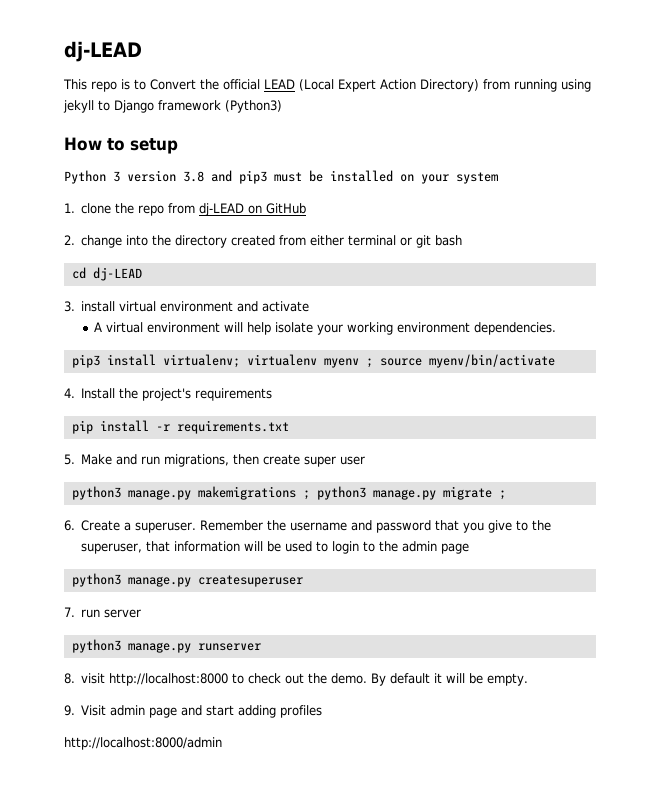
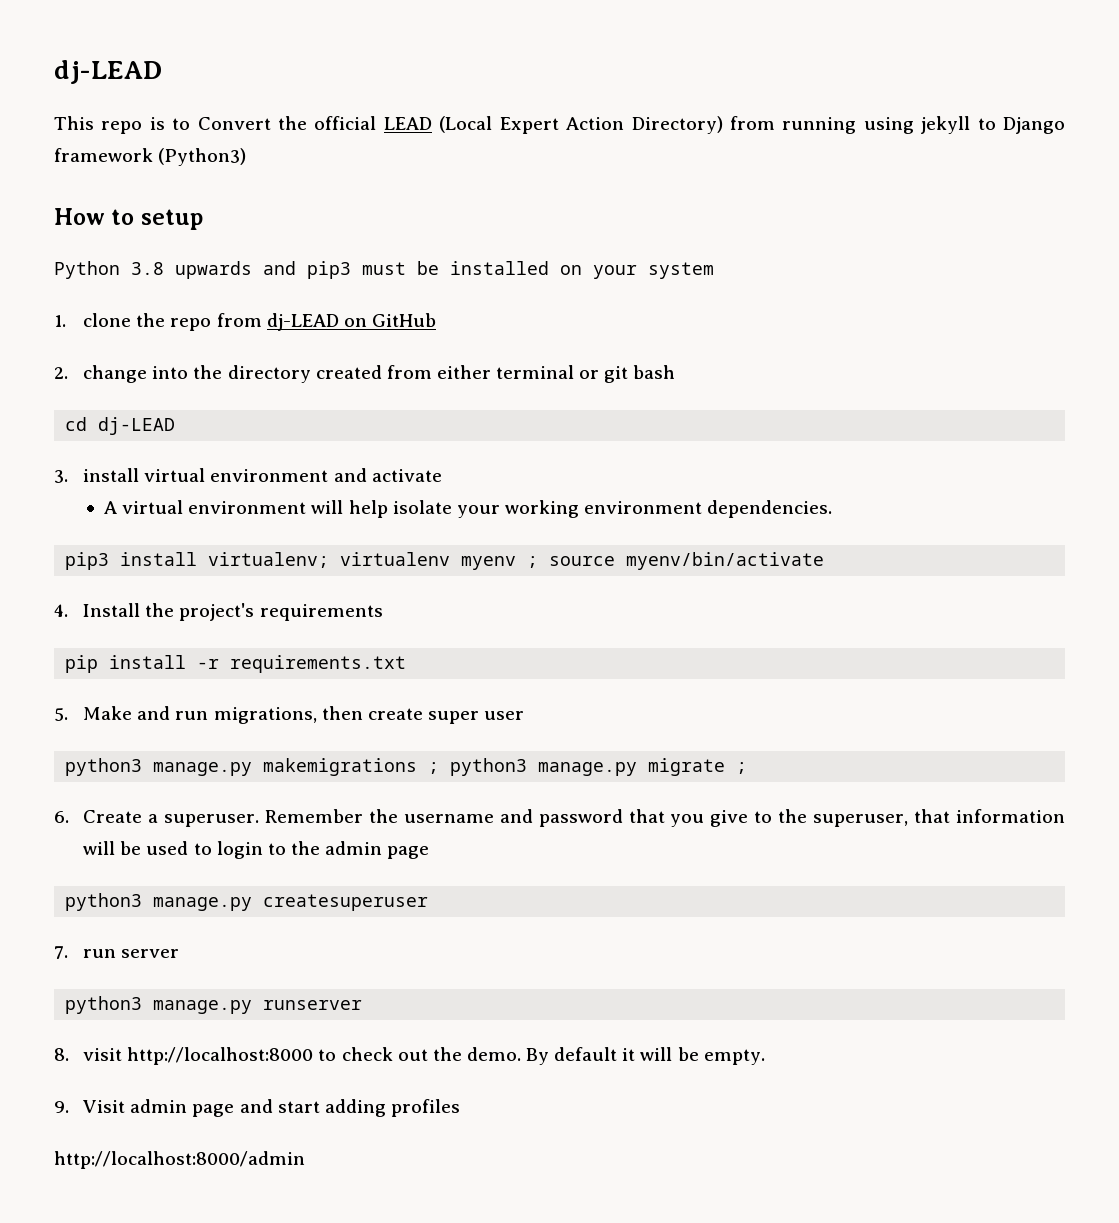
[113,170,204,182] 3 version 3.8 -> [131,261,252,279] 3.8 upwards

